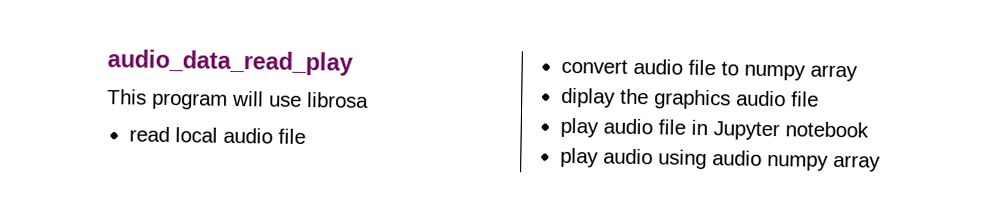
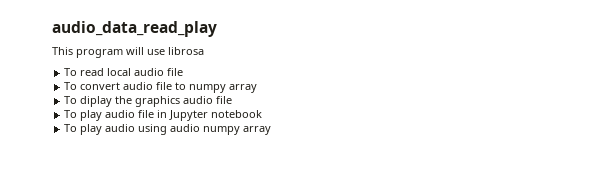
(369, 100) none -> [64,68,78,76] To
(306, 136) none -> [64,82,78,90] To
(858, 73) none -> [64,96,78,104] To
(819, 99) none -> [64,110,78,118] To
(869, 129) none -> [64,124,78,132] To

